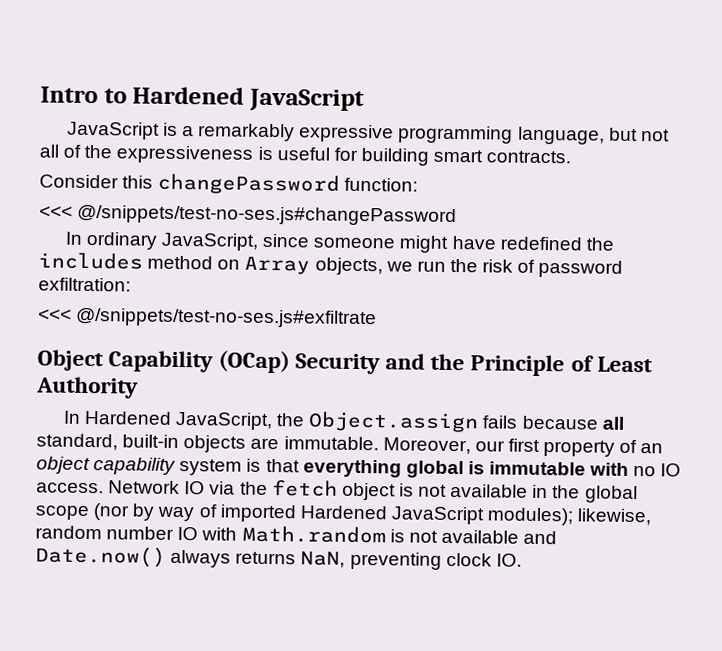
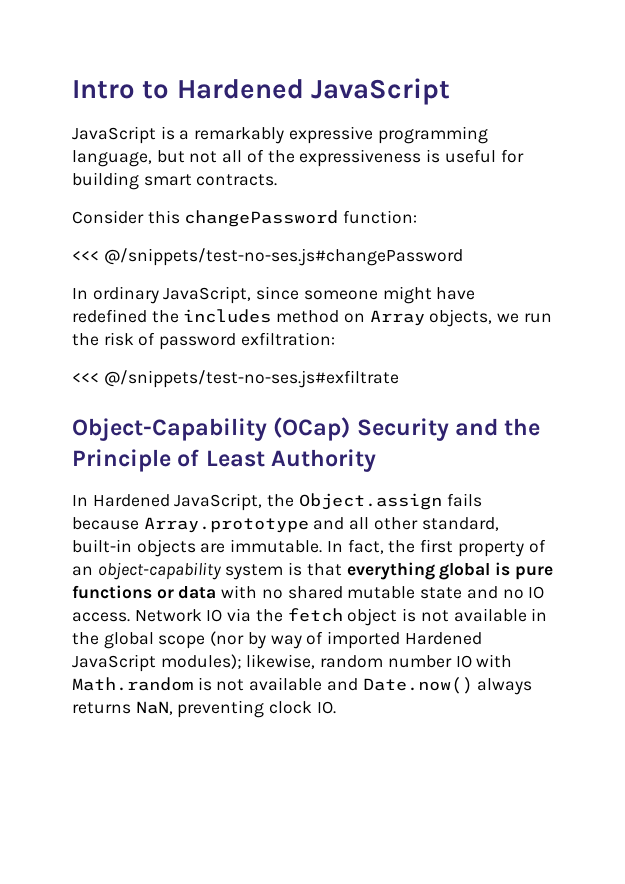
[37,349,214,373] Object Capability -> [72,418,267,441] Object-Capability
[601,416,625,430] all -> [143,517,418,533] Array.prototype and all other
[382,437,505,455] Moreover, our -> [326,539,416,554] In fact, the
[36,456,177,475] object capability -> [97,562,221,580] object-capability
[489,461,630,476] immutable with -> [514,566,553,580] [72,585,498,599] pure functions or data with no shared mutable state and

